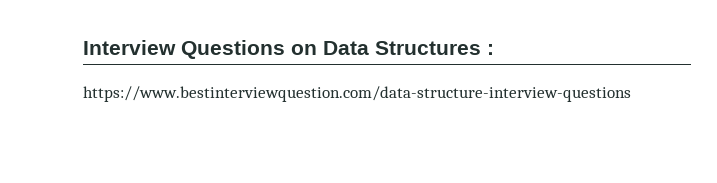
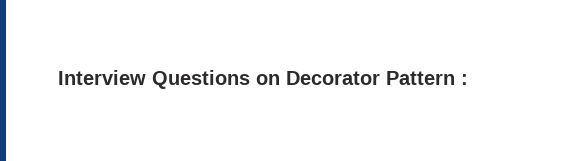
[323,41,481,55] Data Structures -> [286,71,455,85] Decorator Pattern
[83,86,631,102] // https://www.bestinterviewquestion.com/data-structure-interview-questions -> (468, 79) none

